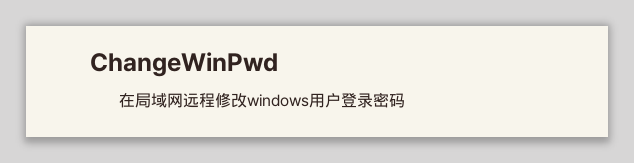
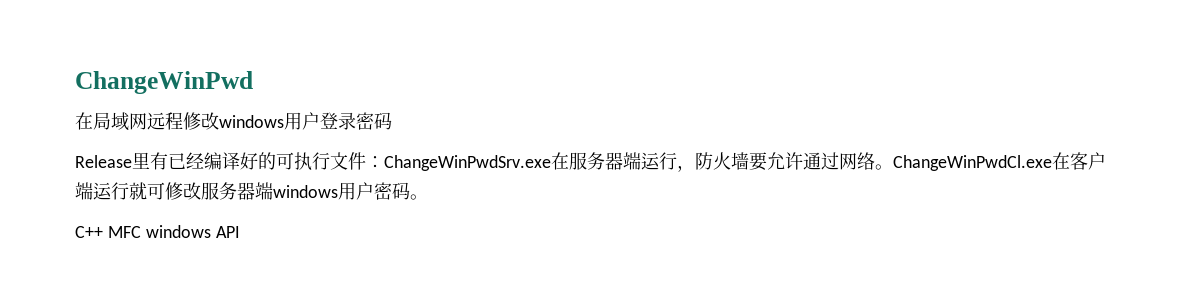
(405, 100) none -> [75,152,1106,172] [75,182,428,200] [75,225,240,238] // Release里有已经编译好的可执行文件：ChangeWinPwdSrv.exe在服务器端运行，防火墙要允许通过网络。ChangeWinPwdCl.exe在客户端运行就可修改服务器端windows用户密码。 // C++ MFC windows API

